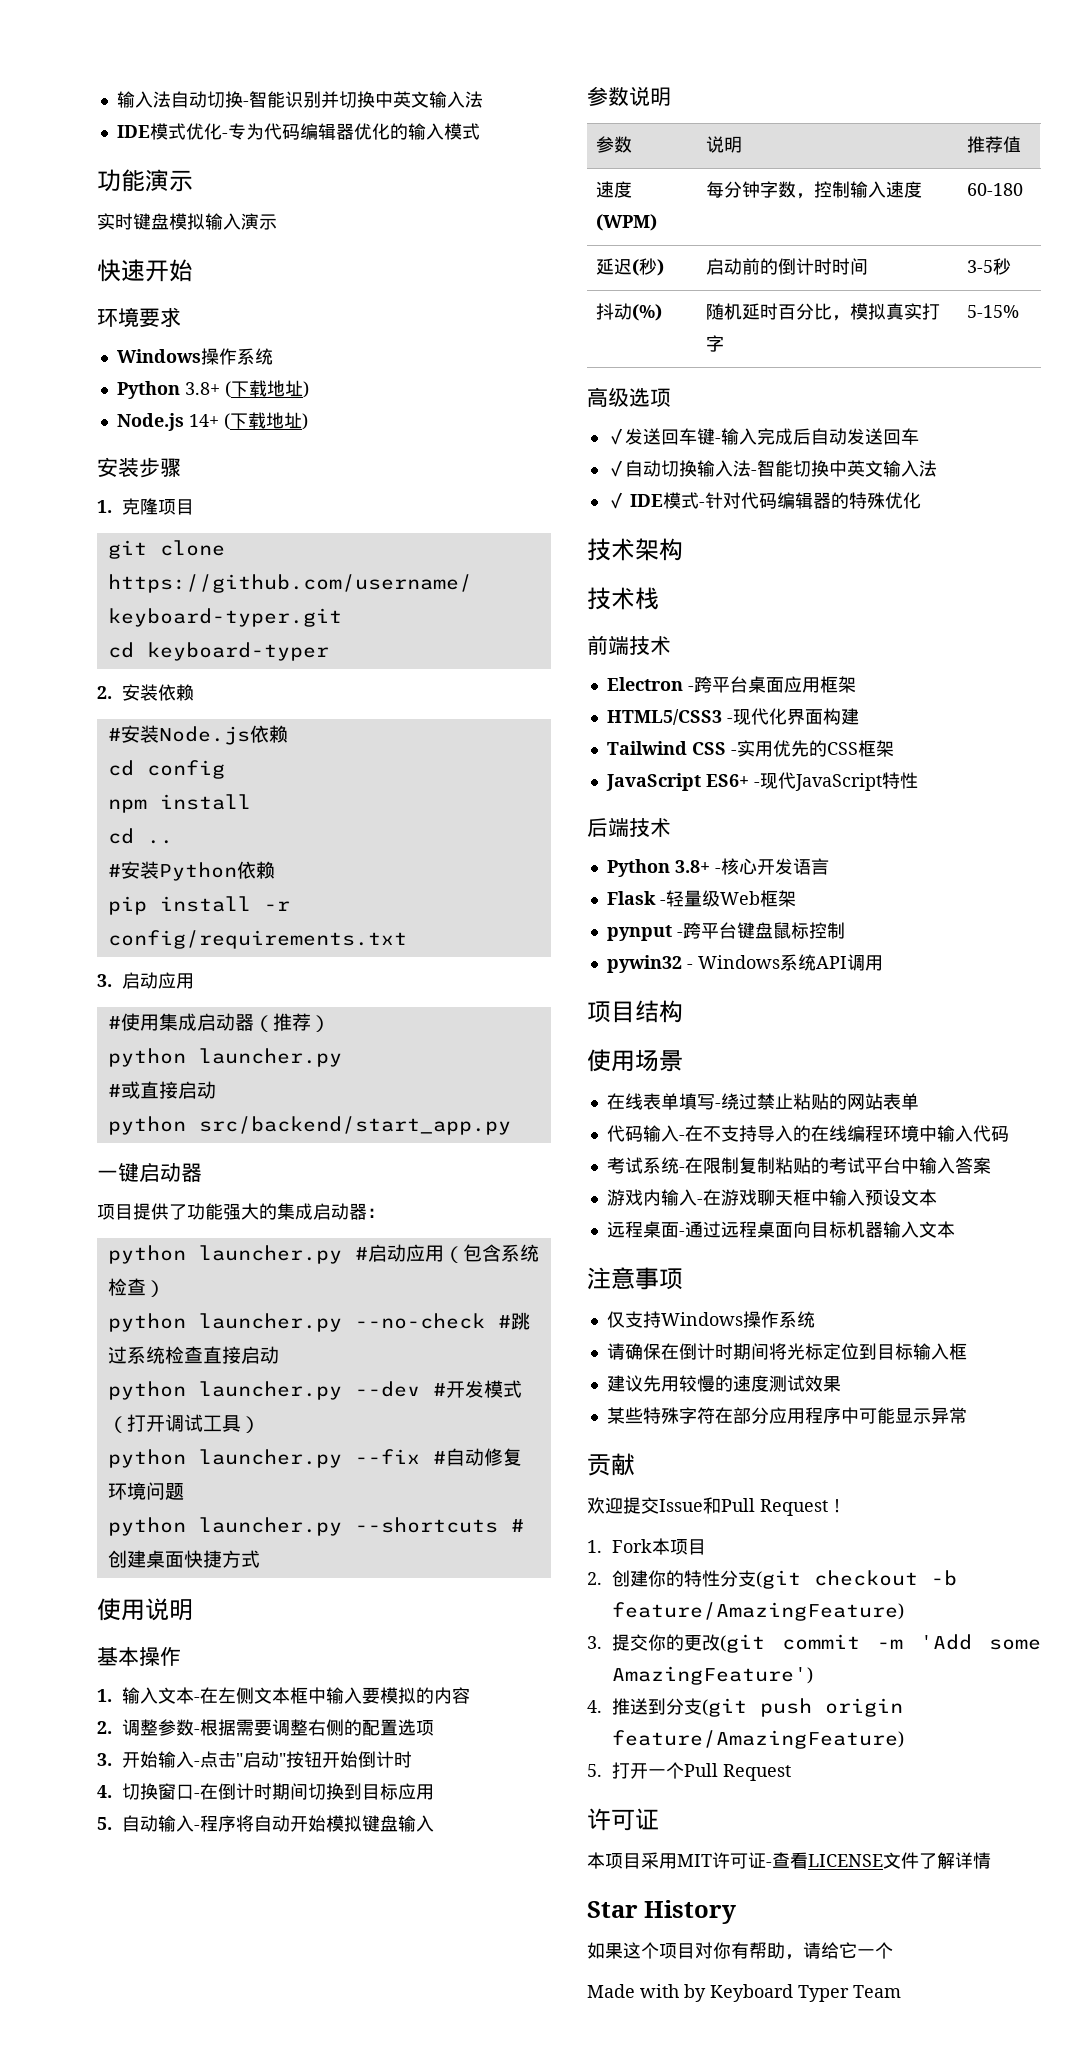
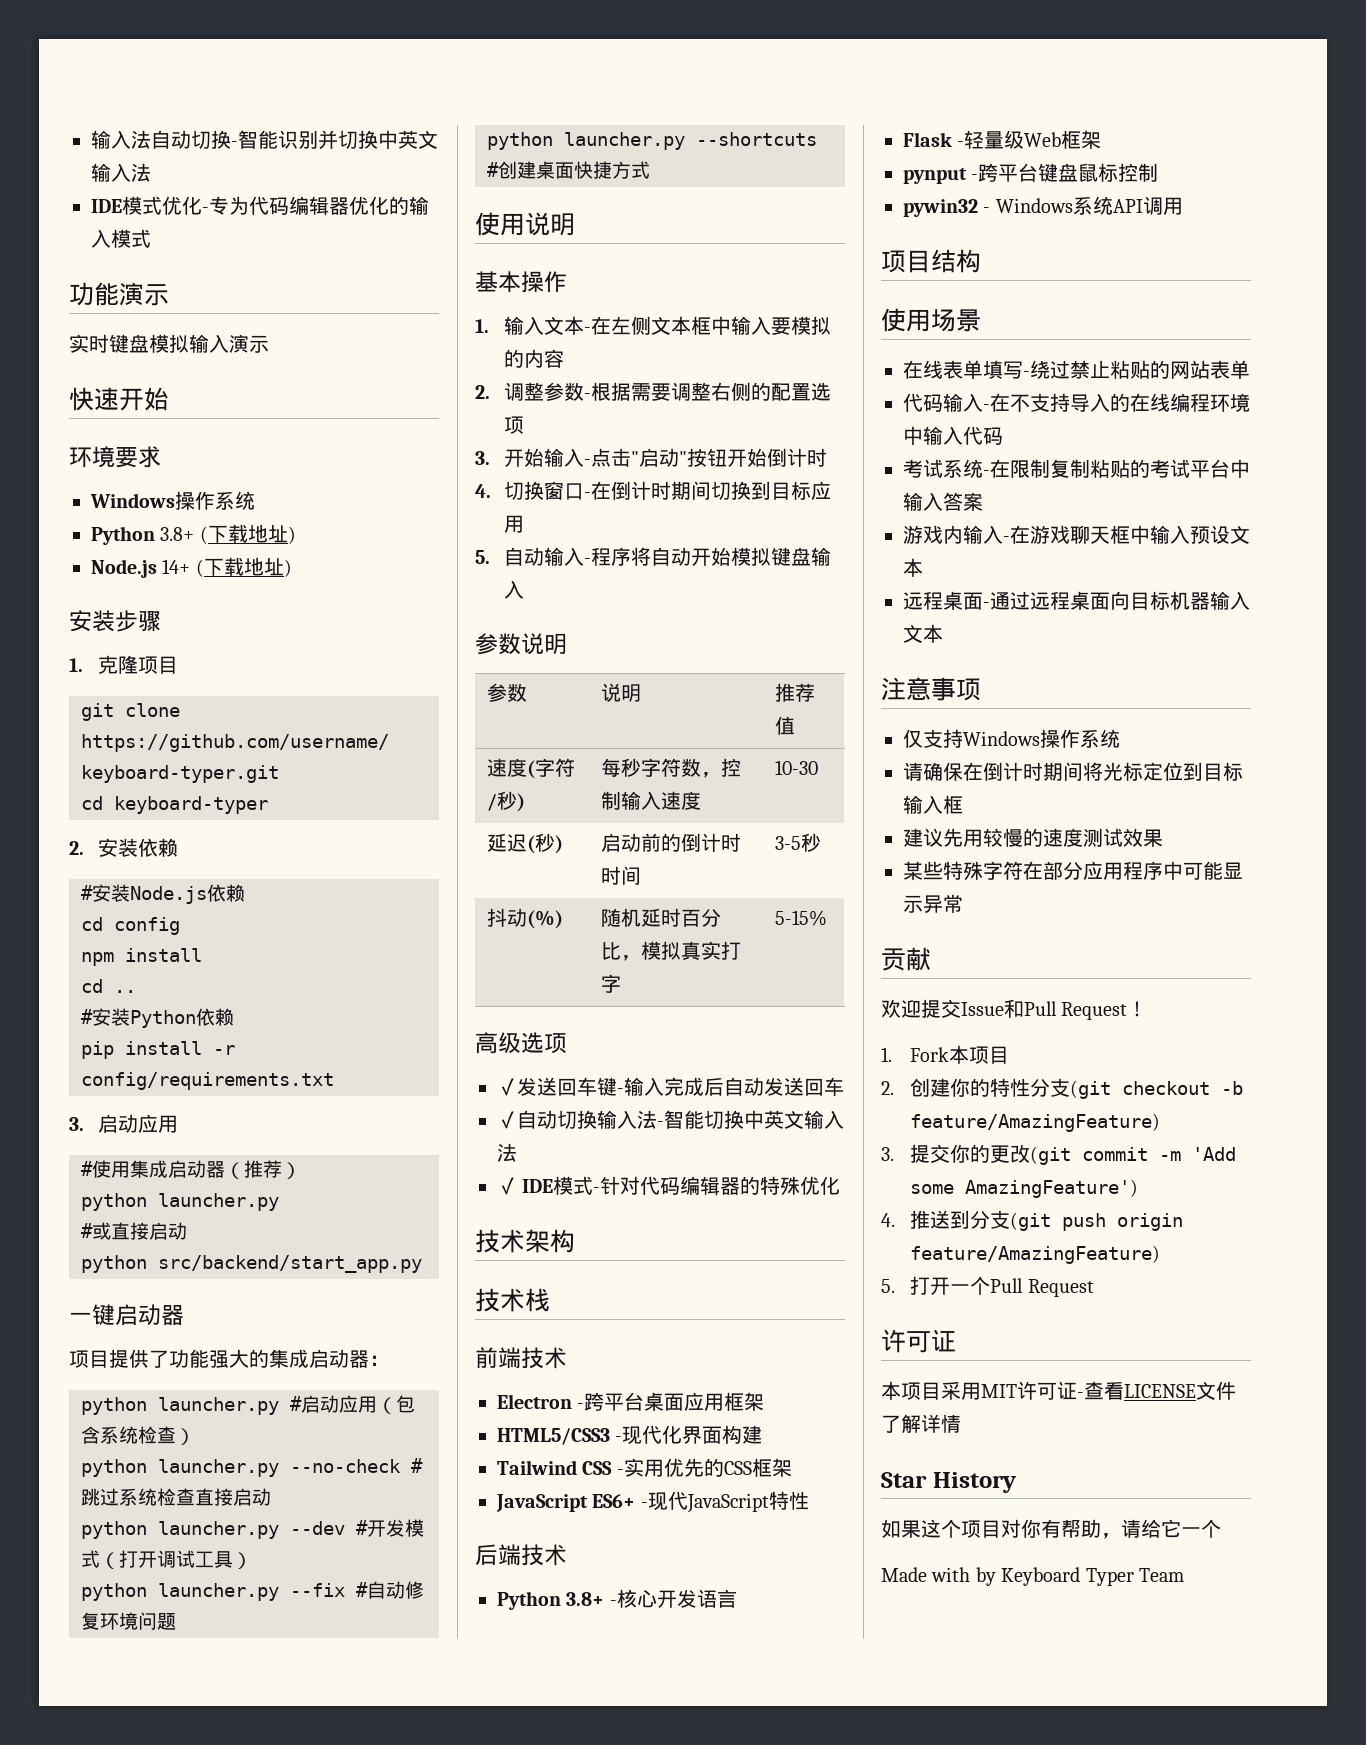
[595,214,657,231] (WPM) -> [527,758,576,779] [487,791,526,812] (字符/秒)
[723,181,778,198] 分钟字 -> [621,758,682,777] 秒字符
[966,183,1023,196] 60-180 -> [775,760,819,775] 10-30

